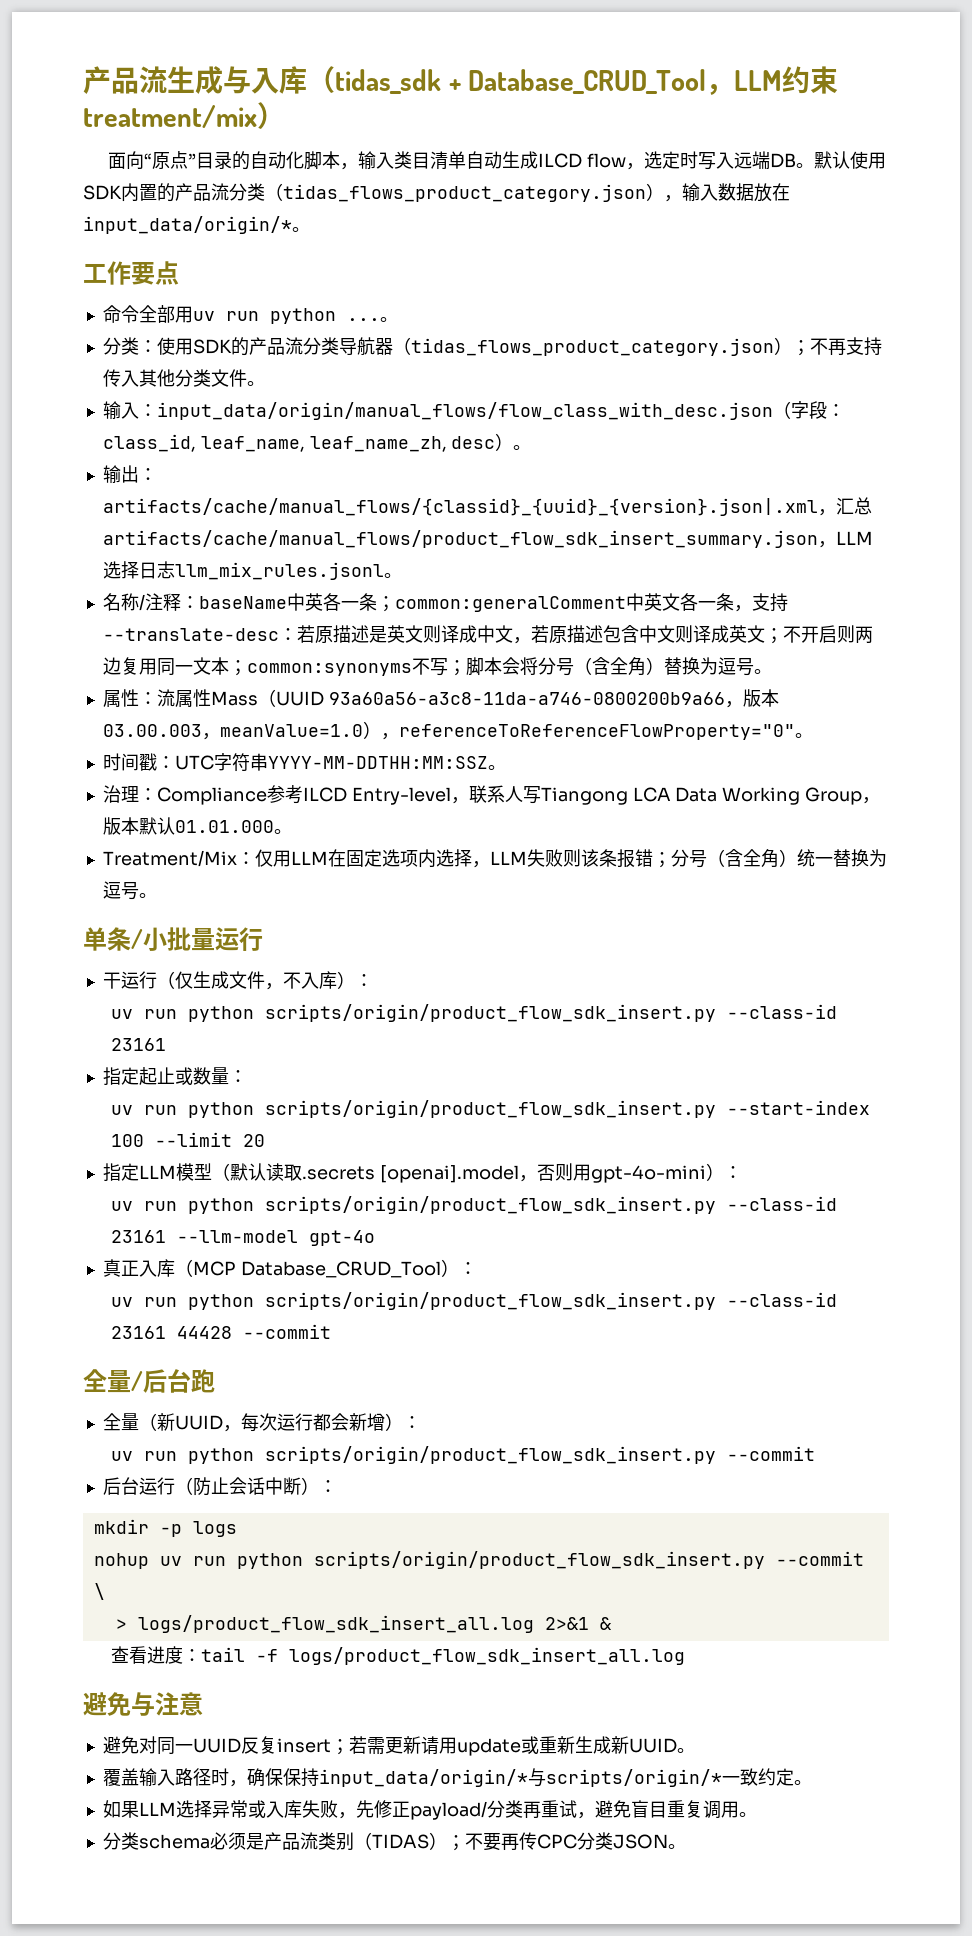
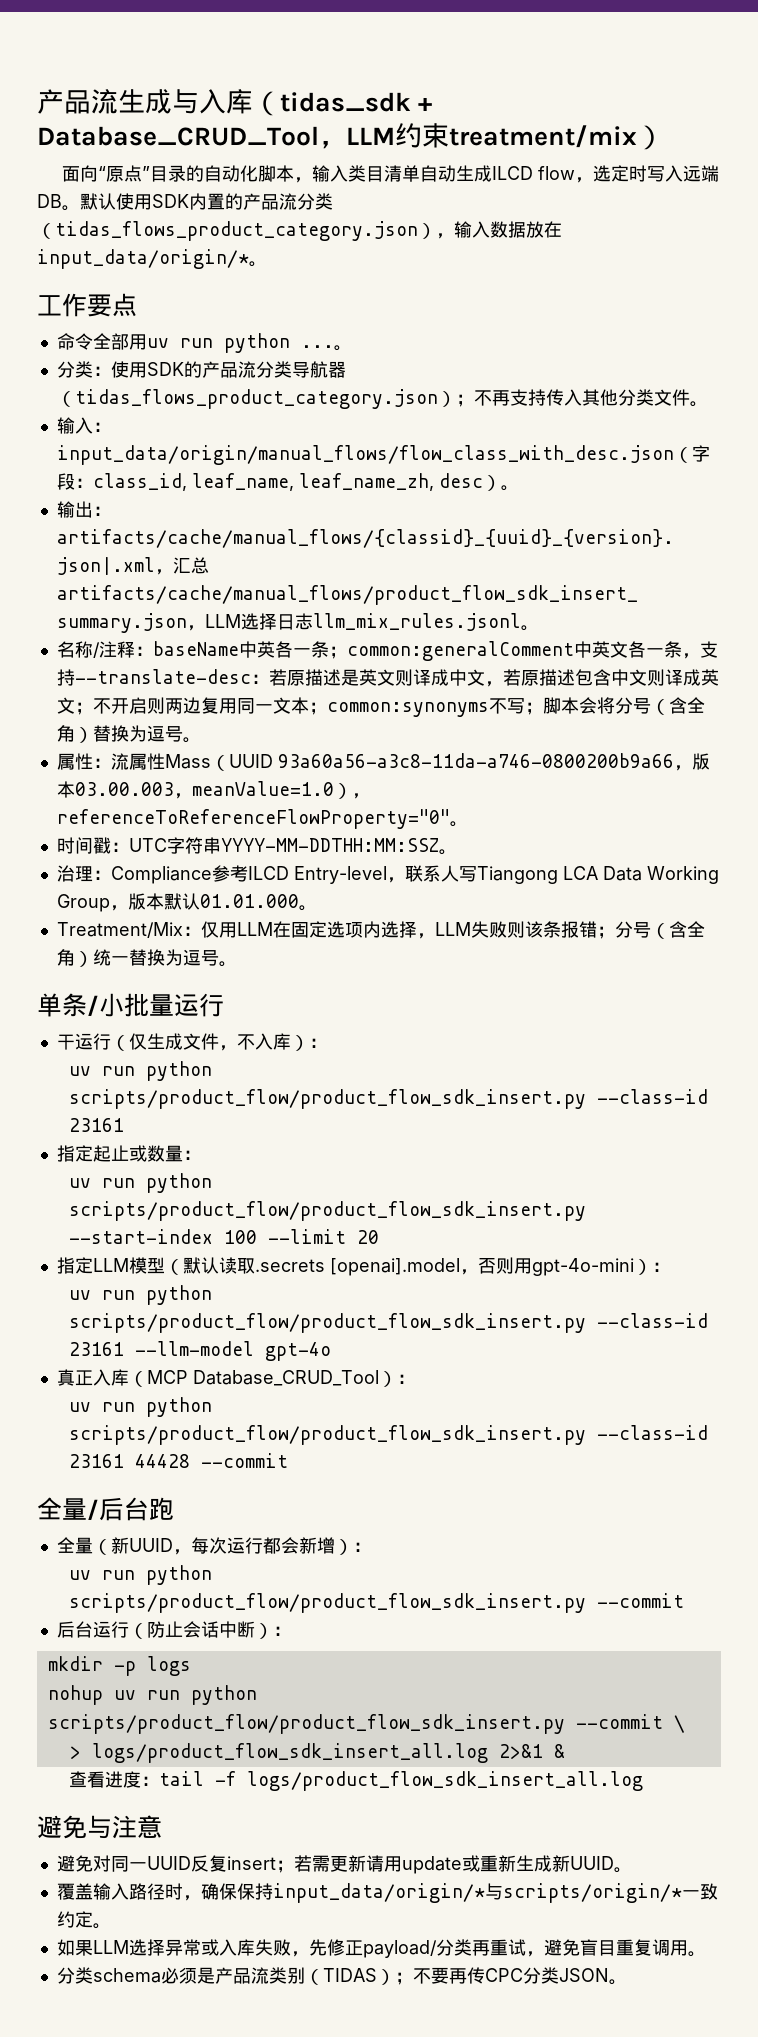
[264,1004,716,1022] scripts/origin/product_flow_sdk_insert.py -> [69,1089,587,1109] scripts/product_flow/product_flow_sdk_insert.py
[264,1100,716,1118] scripts/origin/product_flow_sdk_insert.py -> [69,1201,587,1221] scripts/product_flow/product_flow_sdk_insert.py
[264,1196,716,1214] scripts/origin/product_flow_sdk_insert.py -> [69,1313,587,1333] scripts/product_flow/product_flow_sdk_insert.py
[264,1292,716,1310] scripts/origin/product_flow_sdk_insert.py -> [69,1425,587,1445] scripts/product_flow/product_flow_sdk_insert.py
[264,1446,716,1464] scripts/origin/product_flow_sdk_insert.py -> [69,1593,587,1613] scripts/product_flow/product_flow_sdk_insert.py
[313,1551,765,1569] scripts/origin/product_flow_sdk_insert.py -> [47,1714,565,1734] scripts/product_flow/product_flow_sdk_insert.py

